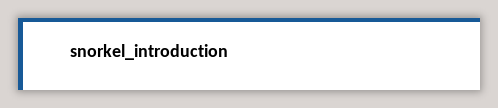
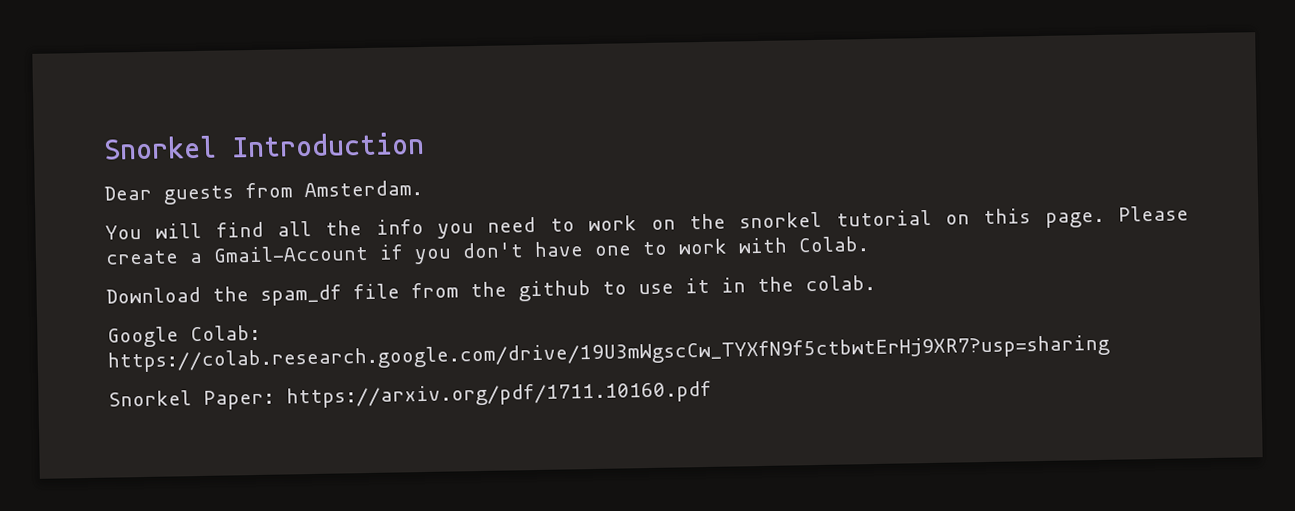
[70,44,228,60] snorkel_introduction -> [103,131,425,160] [104,179,423,205] [105,205,1190,240] [105,236,869,265] [106,274,876,306] [107,324,261,348] [107,334,1110,373] [108,380,712,410] Snorkel Introduction // Dear guests from Amsterdam. // You will find all the info you need to work on the snorkel tutorial on this page. Please create a Gmail-Account if you don't have one to work with Colab. // Download the spam_df file from the github to use it in the colab. // Google Colab: https://colab.research.google.com/drive/19U3mWgscCw_TYXfN9f5ctbwtErHj9XR7?usp=sharing // Snorkel Paper: https://arxiv.org/pdf/1711.10160.pdf

